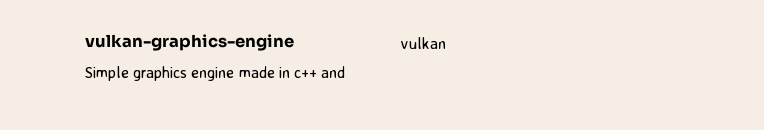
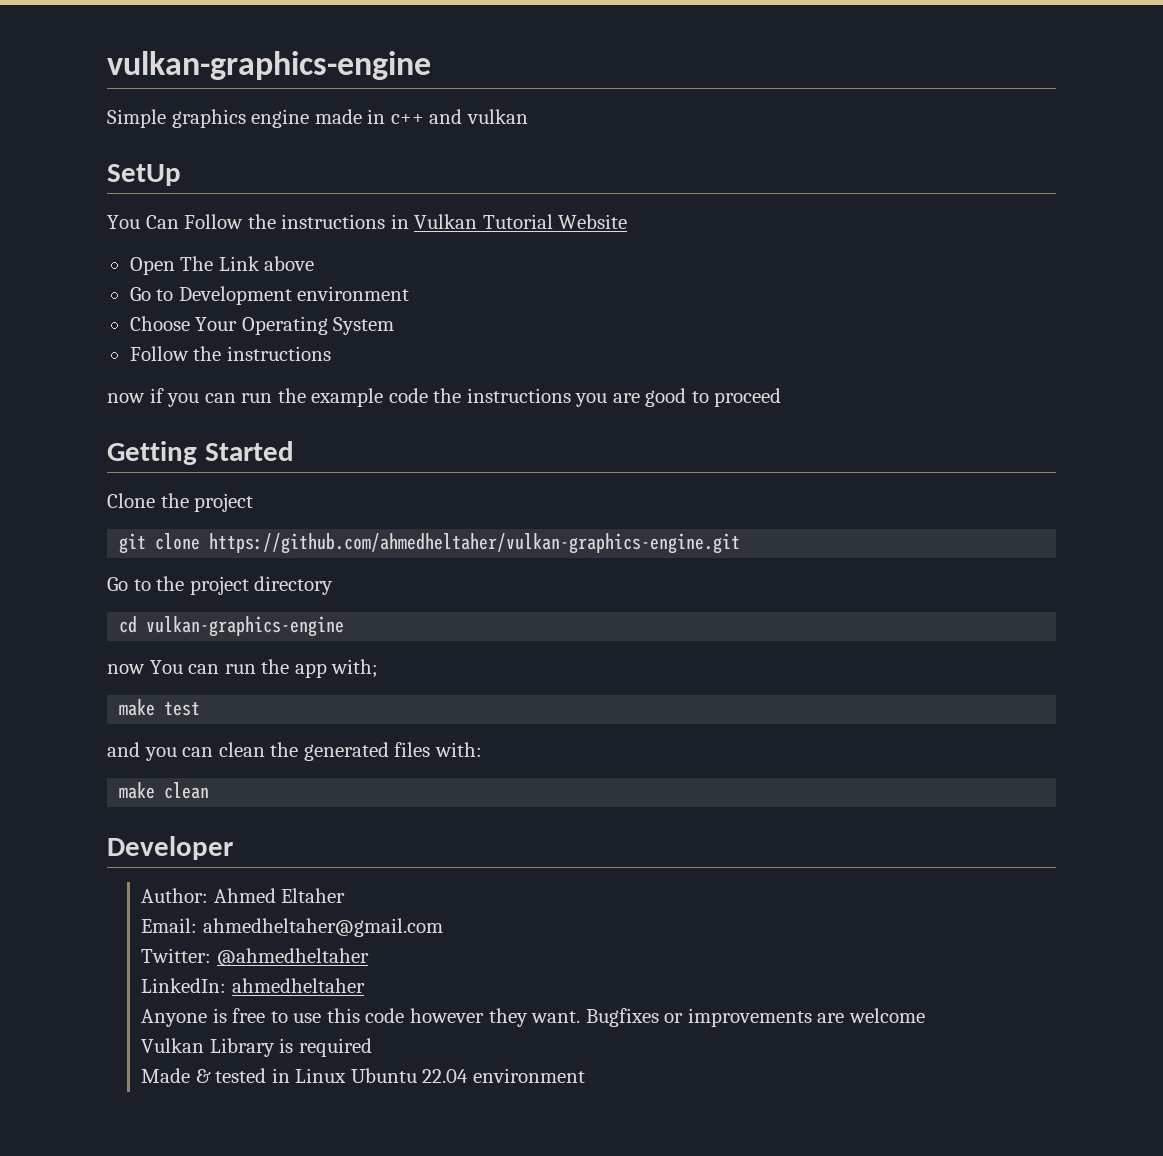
(446, 43) none -> [107,164,181,186] [107,214,628,229] [129,256,315,275] [129,286,410,305] [129,316,395,335] [129,346,331,361] [107,388,782,407] [107,441,294,465] [107,493,254,512] [119,533,741,554] [107,576,334,595] [119,616,345,637] [107,659,379,678] [119,699,201,716] [107,742,482,761] [119,782,210,799] [107,836,233,860] [141,888,346,903] [141,918,443,937] [141,948,369,966] [141,978,365,993] [141,1008,925,1027] [141,1038,372,1057] [141,1068,586,1083] // SetUp // You Can Follow the instructions in Vulkan Tutorial Website // Open The Link above // Go to Development environment // Choose Your Operating System // Follow the instructions // now if you can run the example code the instructions you are good to proceed // Getting Started // Clone the project // git clone https://github.com/ahmedheltaher/vulkan-graphics-engine.git // Go to the project directory // cd vulkan-graphics-engine // now You can run the app with; // make test // and you can clean the generated files with: // make clean // Developer // Author: Ahmed Eltaher // Email: ahmedheltaher@gmail.com // Twitter: @ahmedheltaher // LinkedIn: ahmedheltaher // Anyone is free to use this code however they want. Bugfixes or improvements are welcome // Vulkan Library is required // Made & tested in Linux Ubuntu 22.04 environment

